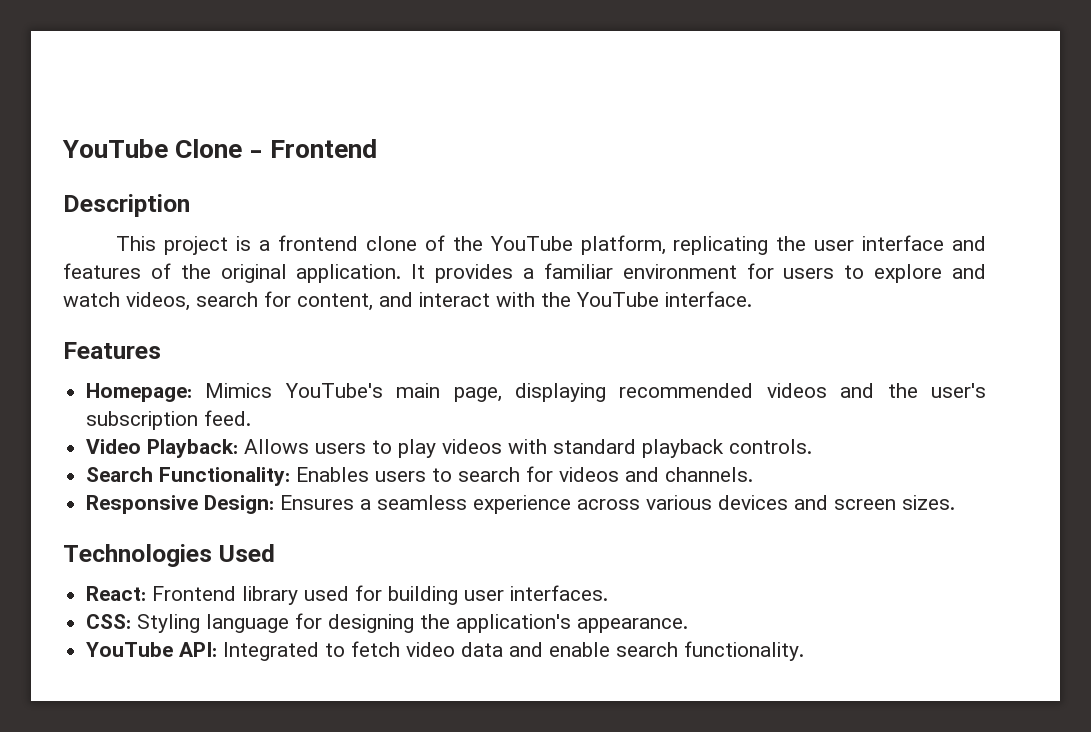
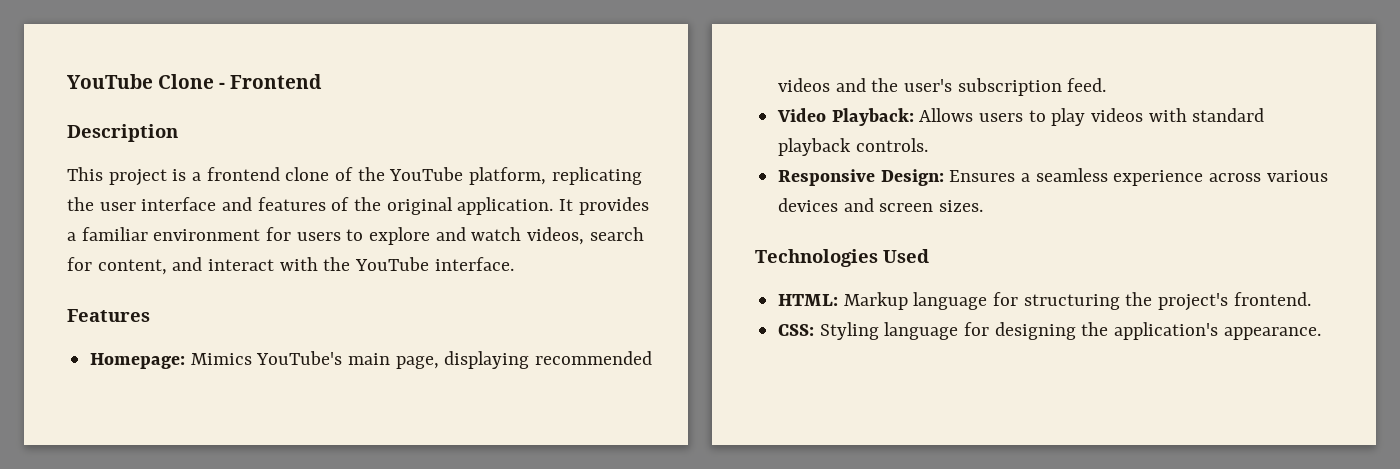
[86,466,754,486] // Search Functionality: Enables users to search for videos and channels. -> (928, 145) none
[86,585,609,605] React: Frontend library used for building user interfaces. -> [778,292,1311,311] HTML: Markup language for structuring the project's frontend.
[86,641,805,661] // YouTube API: Integrated to fetch video data and enable search functionality. -> (1321, 333) none

